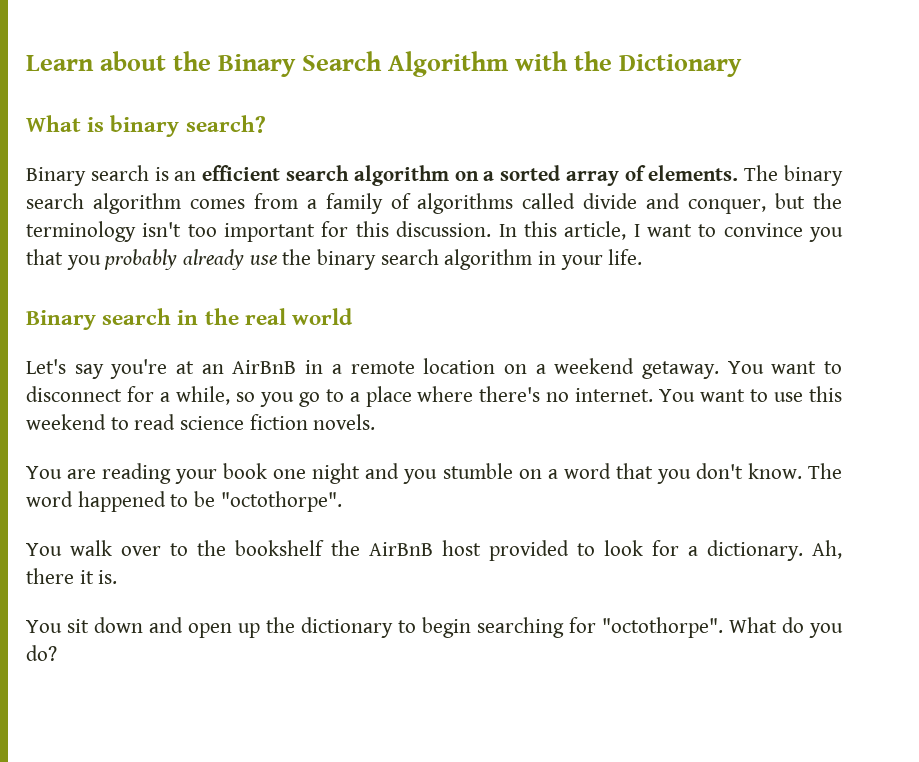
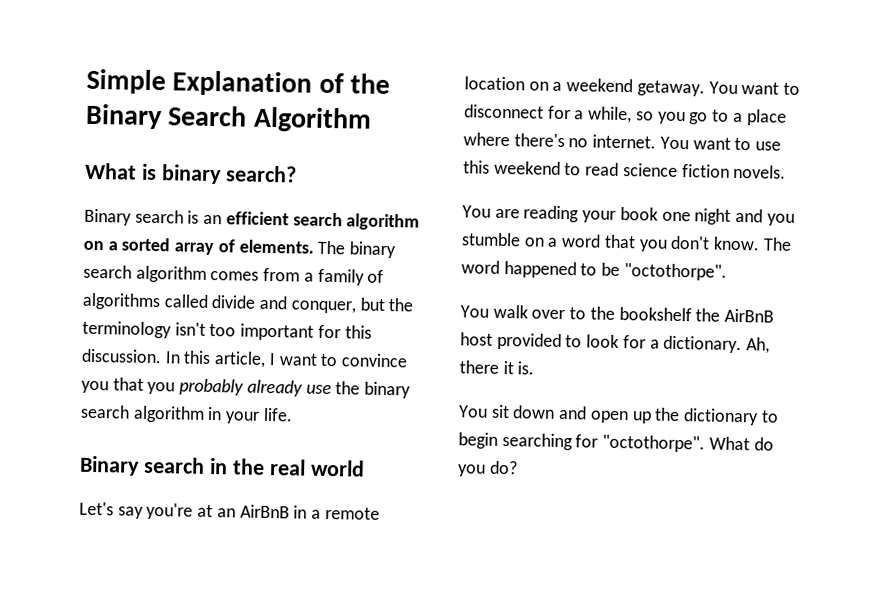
[26,51,166,71] Learn about -> [86,68,344,97] Simple Explanation of
[515,51,742,77] with the Dictionary -> (372, 119) none

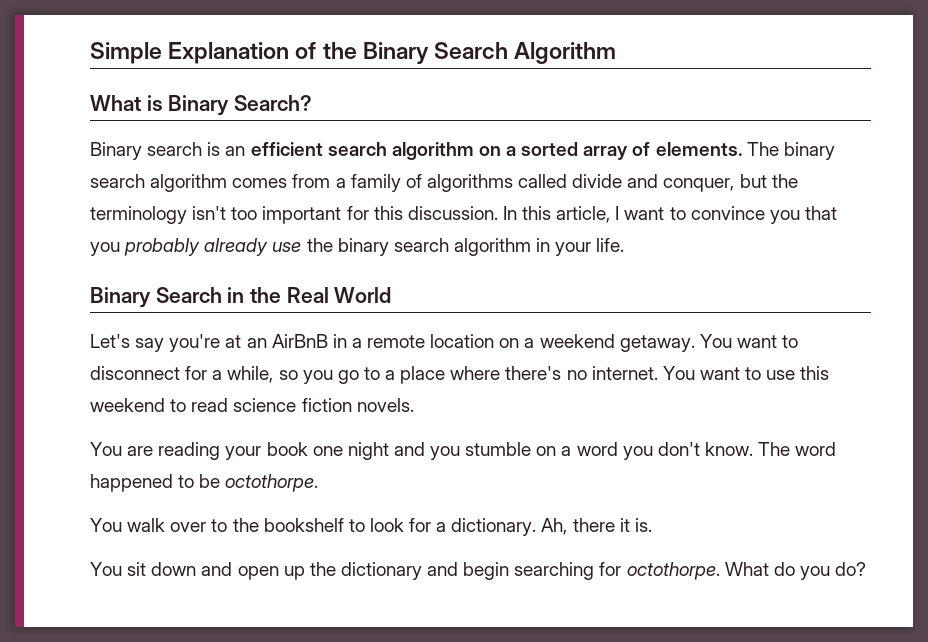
[160,164,297,185] binary search? -> [168,95,313,116] Binary Search?
[142,456,205,474] search -> [155,287,222,303] Search
[268,459,365,477] real world -> [286,287,392,303] Real World
[603,234,636,249] that -> (618, 449) none
[623,263,727,281] "octothorpe". -> [225,474,319,492] octothorpe.
[695,308,775,323] [460,332,562,351] the AirBnB host provided -> (344, 525) none
[760,410,779,423] to -> [427,562,459,576] and
[602,434,706,453] "octothorpe". -> [626,562,720,580] octothorpe.

